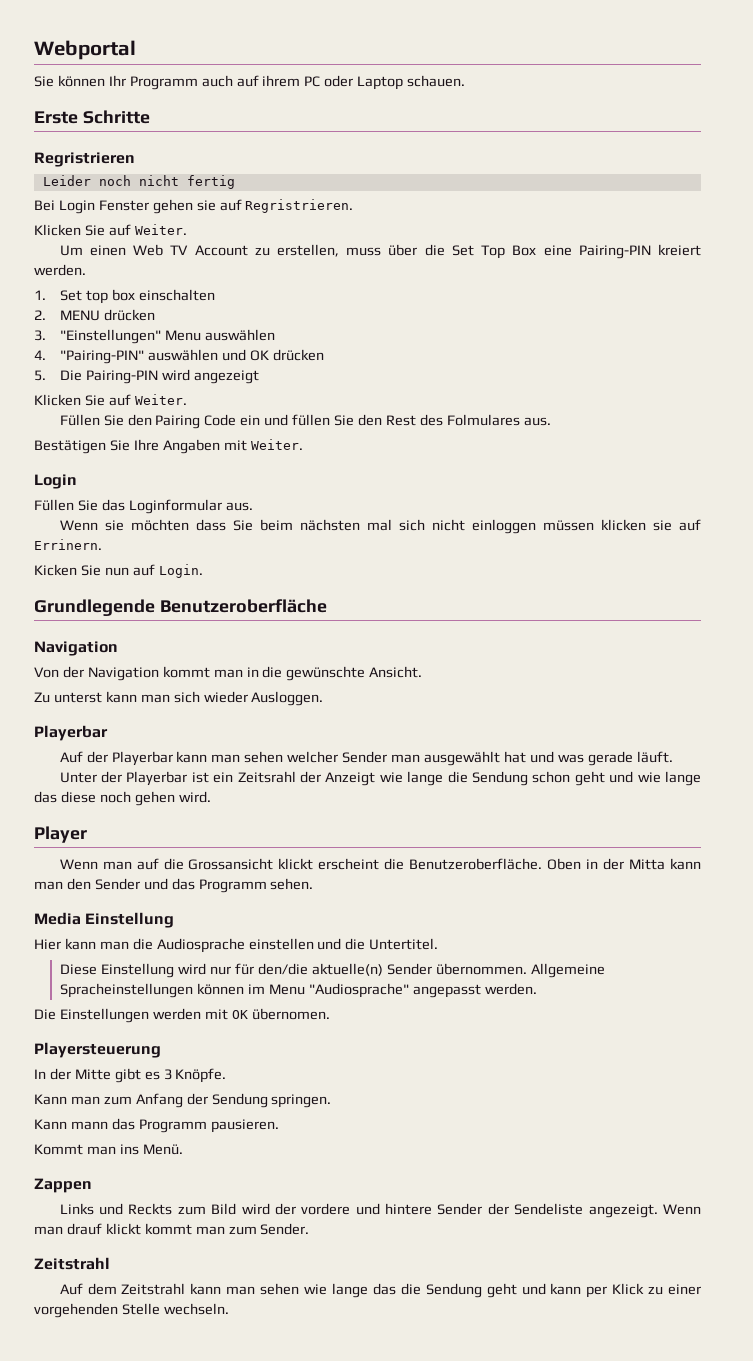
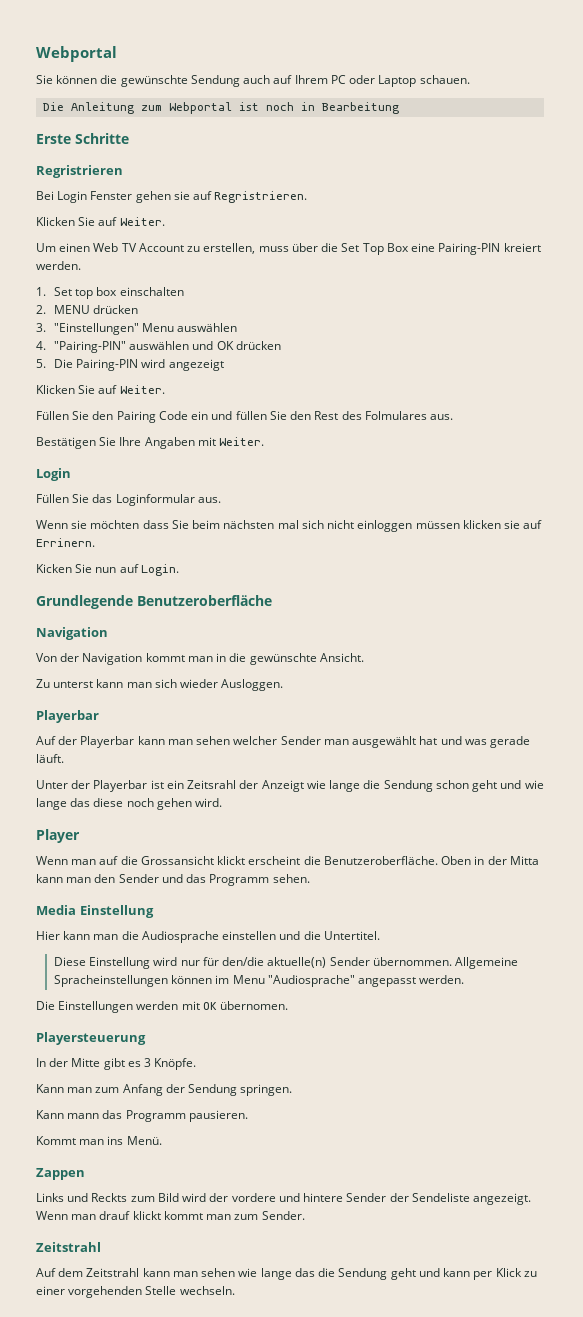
[108,75,198,90] Ihr Programm -> [100,75,240,87] die gewünschte Sendung
[262,75,301,87] ihrem -> [294,75,328,84] Ihrem
(466, 81) none -> [43,102,400,114] // Die Anleitung zum Webportal ist noch in Bearbeitung
[42,175,235,189] // Leider noch nicht fertig -> (123, 171) none

